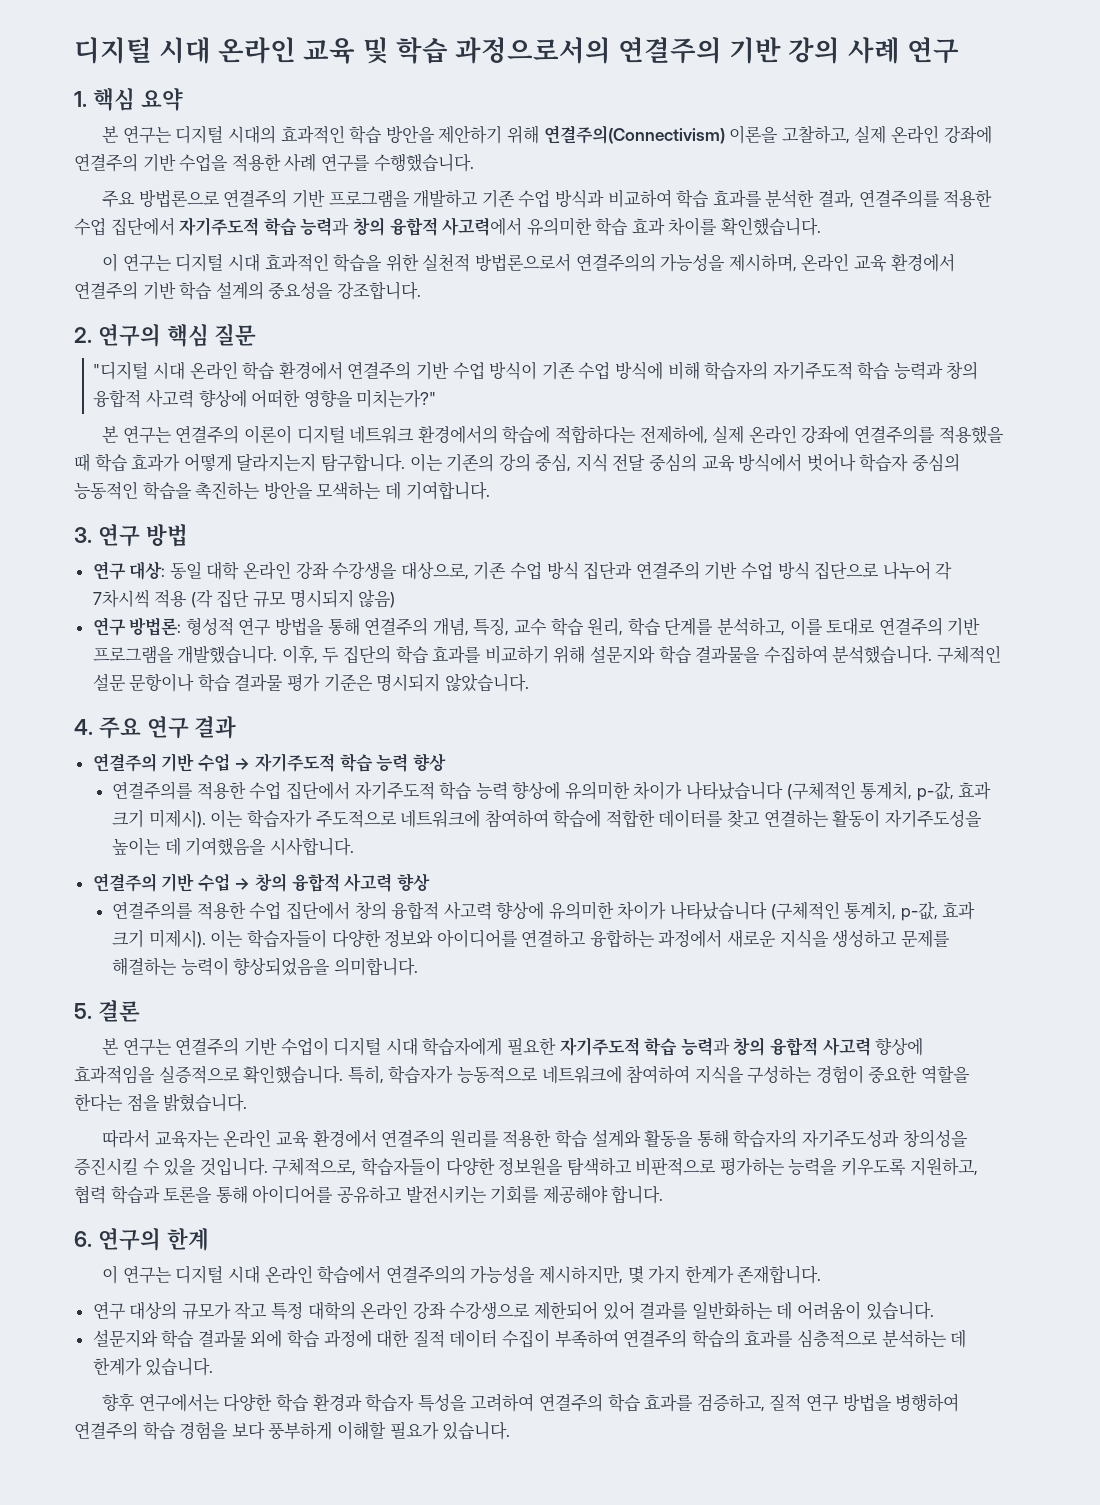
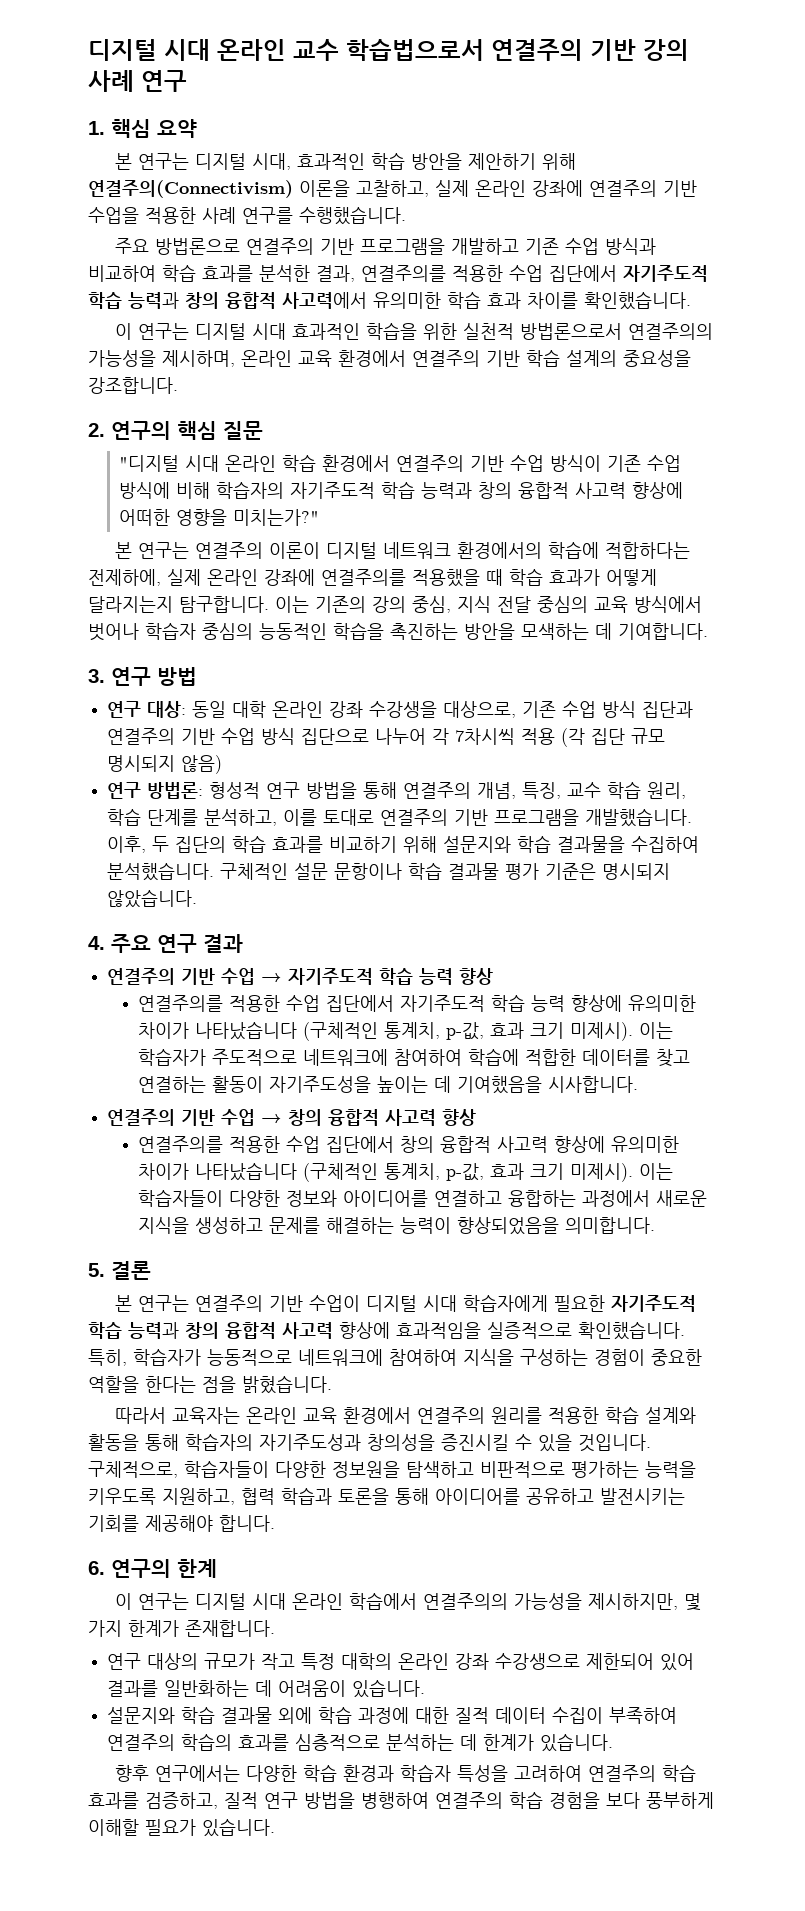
[74,37,611,64] 디지털 시대 온라인 교육 및 학습 과정으로서의 -> [88,39,484,61] 디지털 시대 온라인 교수 학습법으로서
[228,125,277,144] 시대의 -> [252,153,292,170] 시대,

